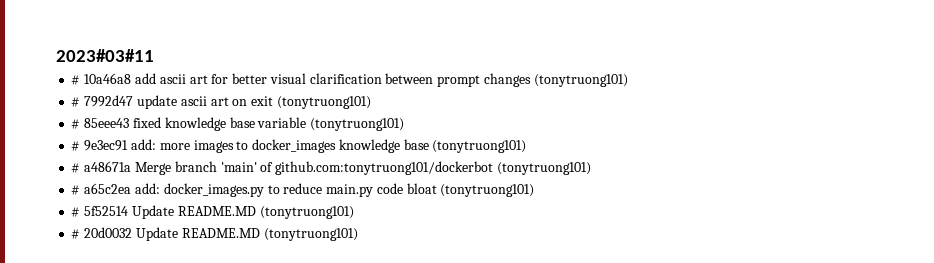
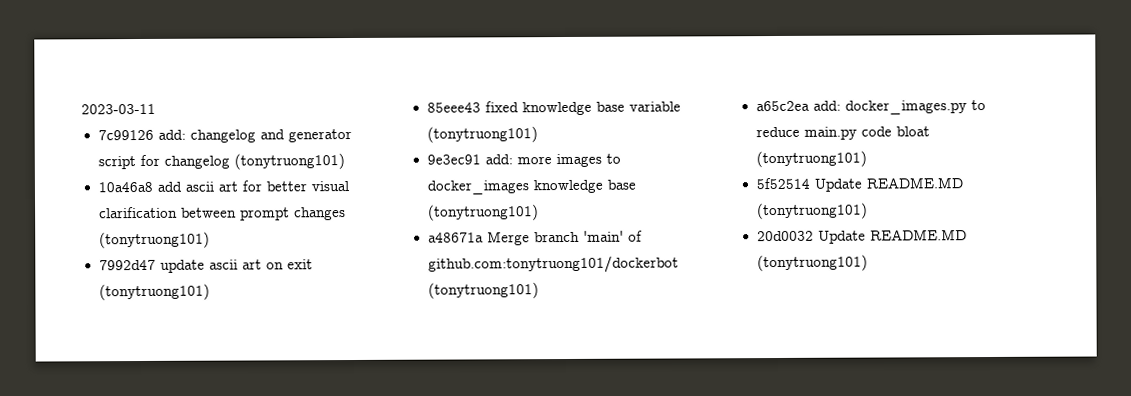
[56,49,154,62] [71,75,81,85] 2023#03#11 // # -> [81,103,156,115] [97,129,352,143] [97,153,345,170] 2023-03-11 // 7c99126 add: changelog and generator script for changelog (tonytruong101) //
[71,97,81,107] # -> (210, 240) none
[71,119,81,129] # -> (210, 292) none
[71,141,81,151] # -> (538, 134) none
[71,163,81,173] # -> (539, 212) none
[71,185,81,195] # -> (539, 290) none
[71,207,81,217] # -> (867, 159) none
[71,229,81,239] # -> (868, 211) none

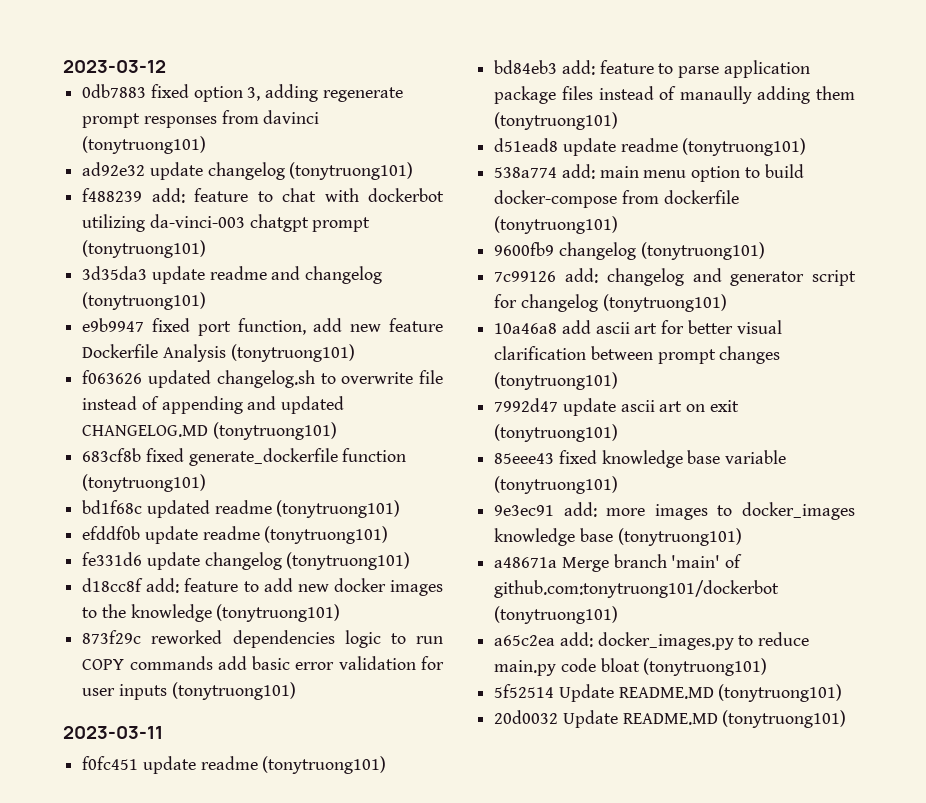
[81,103,156,115] 2023-03-11 -> [63,60,166,73] [82,84,403,102] [82,110,320,128] [82,136,207,154] [82,162,414,180] [82,188,444,203] [82,214,371,232] [82,240,207,258] [82,266,383,284] [82,292,207,310] [82,318,443,336] [82,344,355,362] [82,370,443,388] [82,396,345,414] [82,422,337,440] [82,448,407,466] [82,474,207,492] [82,500,401,518] [82,526,389,544] [82,552,411,570] [82,578,443,596] [82,604,341,622] [82,630,443,648] [82,656,444,670] [82,682,296,700] [63,726,163,739] [82,756,387,774] [494,60,810,78] [494,86,855,104] [494,112,619,130] [494,138,807,156] [494,164,804,182] [494,190,739,208] [494,216,619,234] [494,242,765,260] 2023-03-12 // 0db7883 fixed option 3, adding regenerate prompt responses from davinci (tonytruong101) // ad92e32 update changelog (tonytruong101) // f488239 add: feature to chat with dockerbot utilizing da-vinci-003 chatgpt prompt (tonytruong101) // 3d35da3 update readme and changelog (tonytruong101) // e9b9947 fixed port function, add new feature Dockerfile Analysis (tonytruong101) // f063626 updated changelog.sh to overwrite file instead of appending and updated CHANGELOG.MD (tonytruong101) // 683cf8b fixed generate_dockerfile function (tonytruong101) // bd1f68c updated readme (tonytruong101) // efddf0b update readme (tonytruong101) // fe331d6 update changelog (tonytruong101) // d18cc8f add: feature to add new docker images to the knowledge (tonytruong101) // 873f29c reworked dependencies logic to run COPY commands add basic error validation for user inputs (tonytruong101) // 2023-03-11 // f0fc451 update readme (tonytruong101) // bd84eb3 add: feature to parse application package files instead of manaully adding them (tonytruong101) // d51ead8 update readme (tonytruong101) // 538a774 add: main menu option to build docker-compose from dockerfile (tonytruong101) // 9600fb9 changelog (tonytruong101)

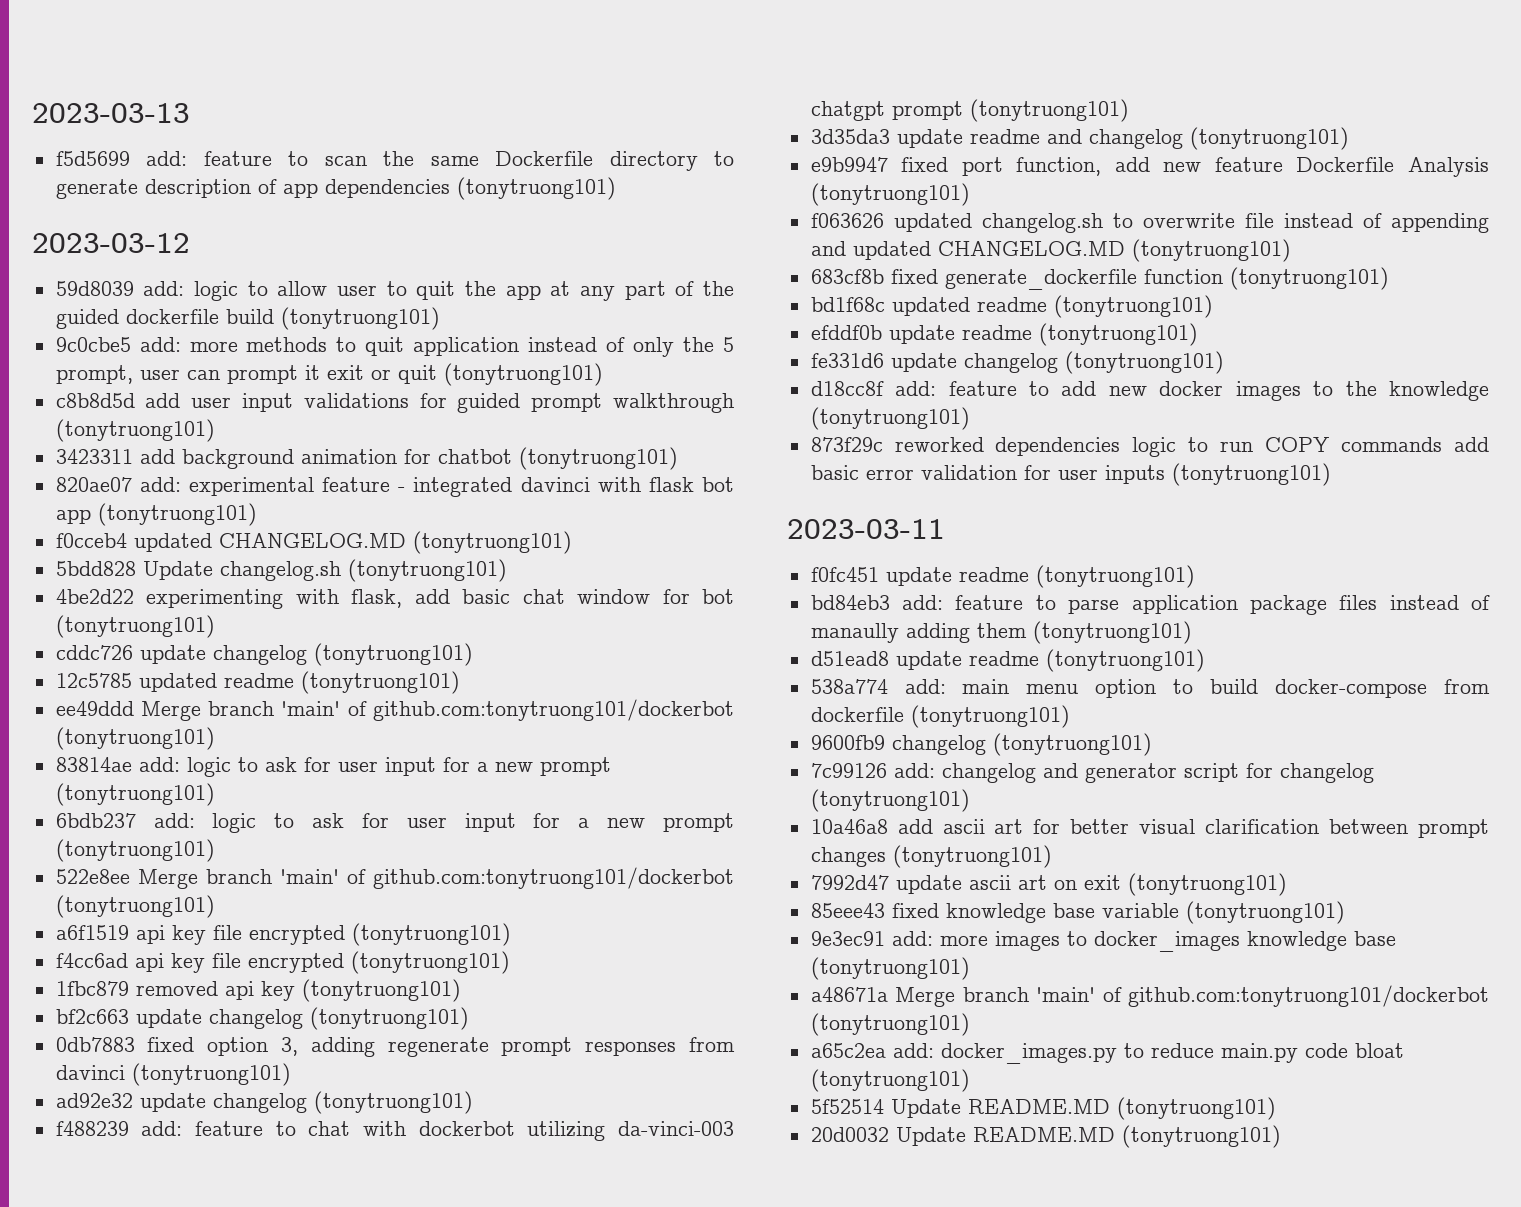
[63,60,166,73] 2023-03-12 -> [32,103,190,123] [55,151,735,171] [55,177,616,200] [32,233,190,253] [55,281,735,301] [55,307,440,330] [55,337,735,357] [55,363,603,386] [55,393,734,413] [55,419,215,442] [55,447,678,470] [55,477,734,497] [55,503,257,526] [55,531,572,554] [55,559,507,582] [55,589,735,609] [55,615,215,638] [55,643,473,666] [55,671,460,694] [55,699,734,721] [55,727,215,750] [55,757,611,777] [55,783,215,806] [55,813,735,833] [55,839,215,862] [55,867,734,889] [55,895,215,918] [55,923,511,946] [55,951,510,974] [55,979,461,1002] [55,1007,469,1030] 2023-03-13 // f5d5699 add: feature to scan the same Dockerfile directory to generate description of app dependencies (tonytruong101) // 2023-03-12 // 59d8039 add: logic to allow user to quit the app at any part of the guided dockerfile build (tonytruong101) // 9c0cbe5 add: more methods to quit application instead of only the 5 prompt, user can prompt it exit or quit (tonytruong101) // c8b8d5d add user input validations for guided prompt walkthrough (tonytruong101) // 3423311 add background animation for chatbot (tonytruong101) // 820ae07 add: experimental feature - integrated davinci with flask bot app (tonytruong101) // f0cceb4 updated CHANGELOG.MD (tonytruong101) // 5bdd828 Update changelog.sh (tonytruong101) // 4be2d22 experimenting with flask, add basic chat window for bot (tonytruong101) // cddc726 update changelog (tonytruong101) // 12c5785 updated readme (tonytruong101) // ee49ddd Merge branch 'main' of github.com:tonytruong101/dockerbot (tonytruong101) // 83814ae add: logic to ask for user input for a new prompt (tonytruong101) // 6bdb237 add: logic to ask for user input for a new prompt (tonytruong101) // 522e8ee Merge branch 'main' of github.com:tonytruong101/dockerbot (tonytruong101) // a6f1519 api key file encrypted (tonytruong101) // f4cc6ad api key file encrypted (tonytruong101) // 1fbc879 removed api key (tonytruong101) // bf2c663 update changelog (tonytruong101)

